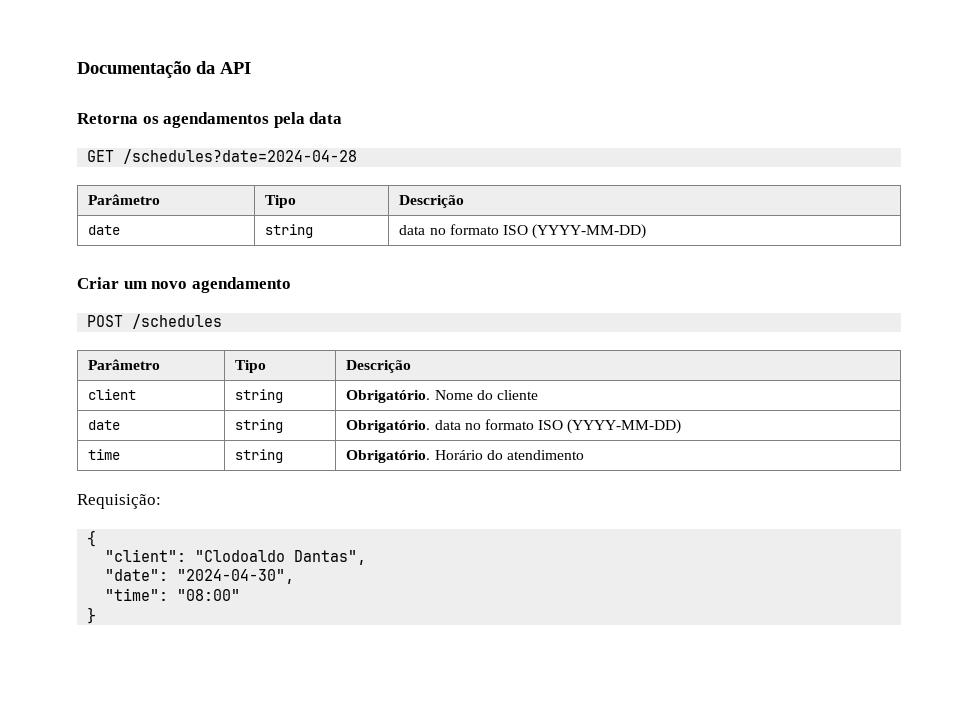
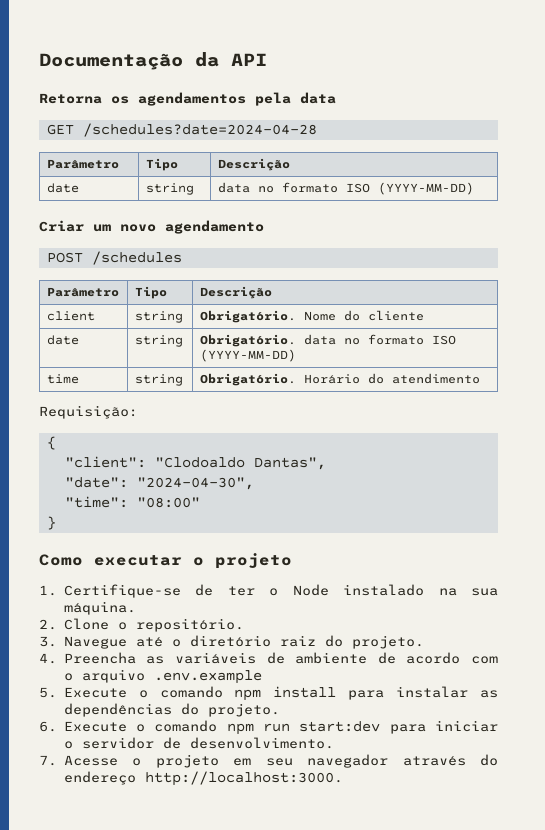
(97, 615) none -> [39,553,292,569] [39,584,499,598] [63,601,136,615] [39,618,244,632] [39,635,424,649] [39,652,498,664] [63,669,262,684] [39,686,499,701] [63,703,280,717] [39,720,498,735] [63,737,334,749] [39,754,499,768] [63,771,343,786] // Como executar o projeto // 1. Certifique-se de ter o Node instalado na sua máquina. // 2. Clone o repositório. // 3. Navegue até o diretório raiz do projeto. // 4. Preencha as variáveis de ambiente de acordo com o arquivo .env.example // 5. Execute o comando npm install para instalar as dependências do projeto. // 6. Execute o comando npm run start:dev para iniciar o servidor de desenvolvimento. // 7. Acesse o projeto em seu navegador através do endereço http://localhost:3000.

